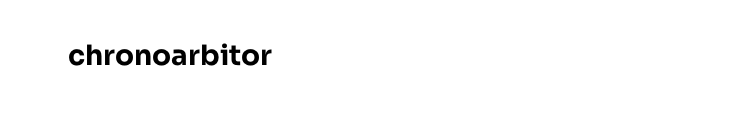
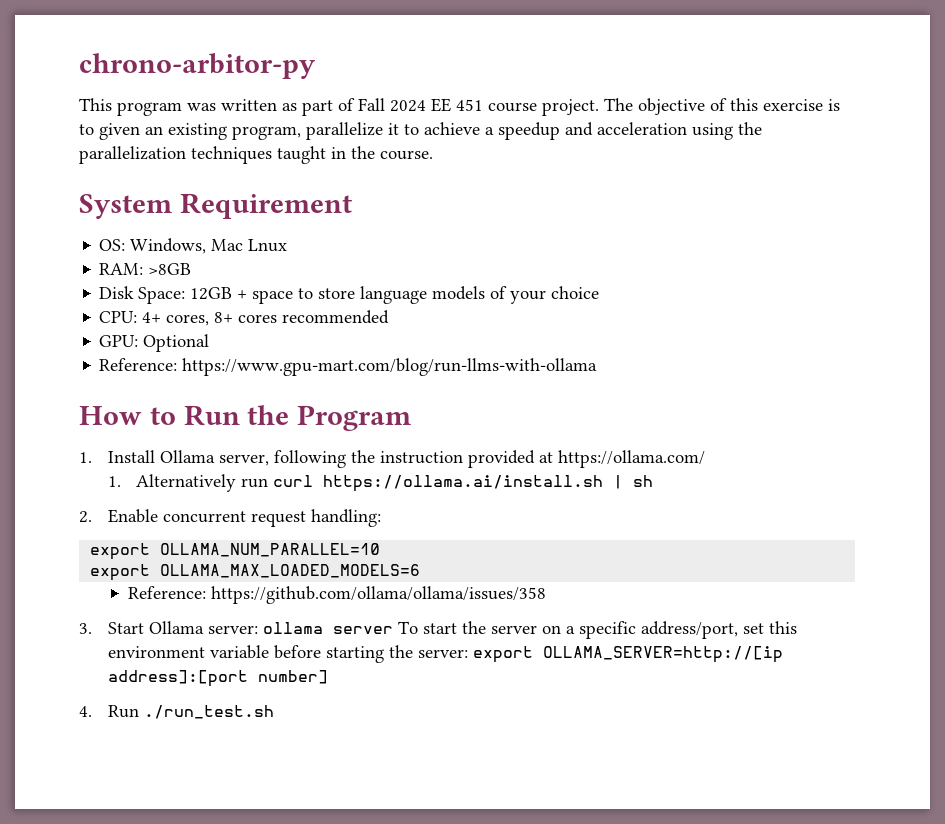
[68,43,272,66] chronoarbitor -> [79,53,316,79] [79,98,840,116] [79,122,762,140] [79,146,433,164] [79,193,352,219] [99,238,288,254] [99,263,192,275] [99,286,600,304] [99,310,390,326] [99,334,210,352] [99,358,598,376] [79,405,412,431] [79,450,705,468] [107,474,654,492] [79,509,381,527] [90,543,381,560] [90,564,421,581] [127,586,546,604] [79,621,797,639] [107,645,783,663] [107,670,328,687] [79,705,274,719] chrono-arbitor-py // This program was written as part of Fall 2024 EE 451 course project. The objective of this exercise is to given an existing program, parallelize it to achieve a speedup and acceleration using the parallelization techniques taught in the course. // System Requirement // OS: Windows, Mac Lnux // RAM: >8GB // Disk Space: 12GB + space to store language models of your choice // CPU: 4+ cores, 8+ cores recommended // GPU: Optional // Reference: https://www.gpu-mart.com/blog/run-llms-with-ollama // How to Run the Program // 1. Install Ollama server, following the instruction provided at https://ollama.com/ // 1. Alternatively run curl https://ollama.ai/install.sh | sh // 2. Enable concurrent request handling: // export OLLAMA_NUM_PARALLEL=10 // export OLLAMA_MAX_LOADED_MODELS=6 // Reference: https://github.com/ollama/ollama/issues/358 // 3. Start Ollama server: ollama server To start the server on a specific address/port, set this environment variable before starting the server: export OLLAMA_SERVER=http://[ip address]:[port number] // 4. Run ./run_test.sh

